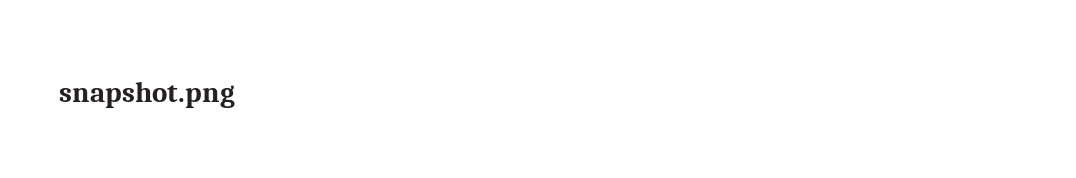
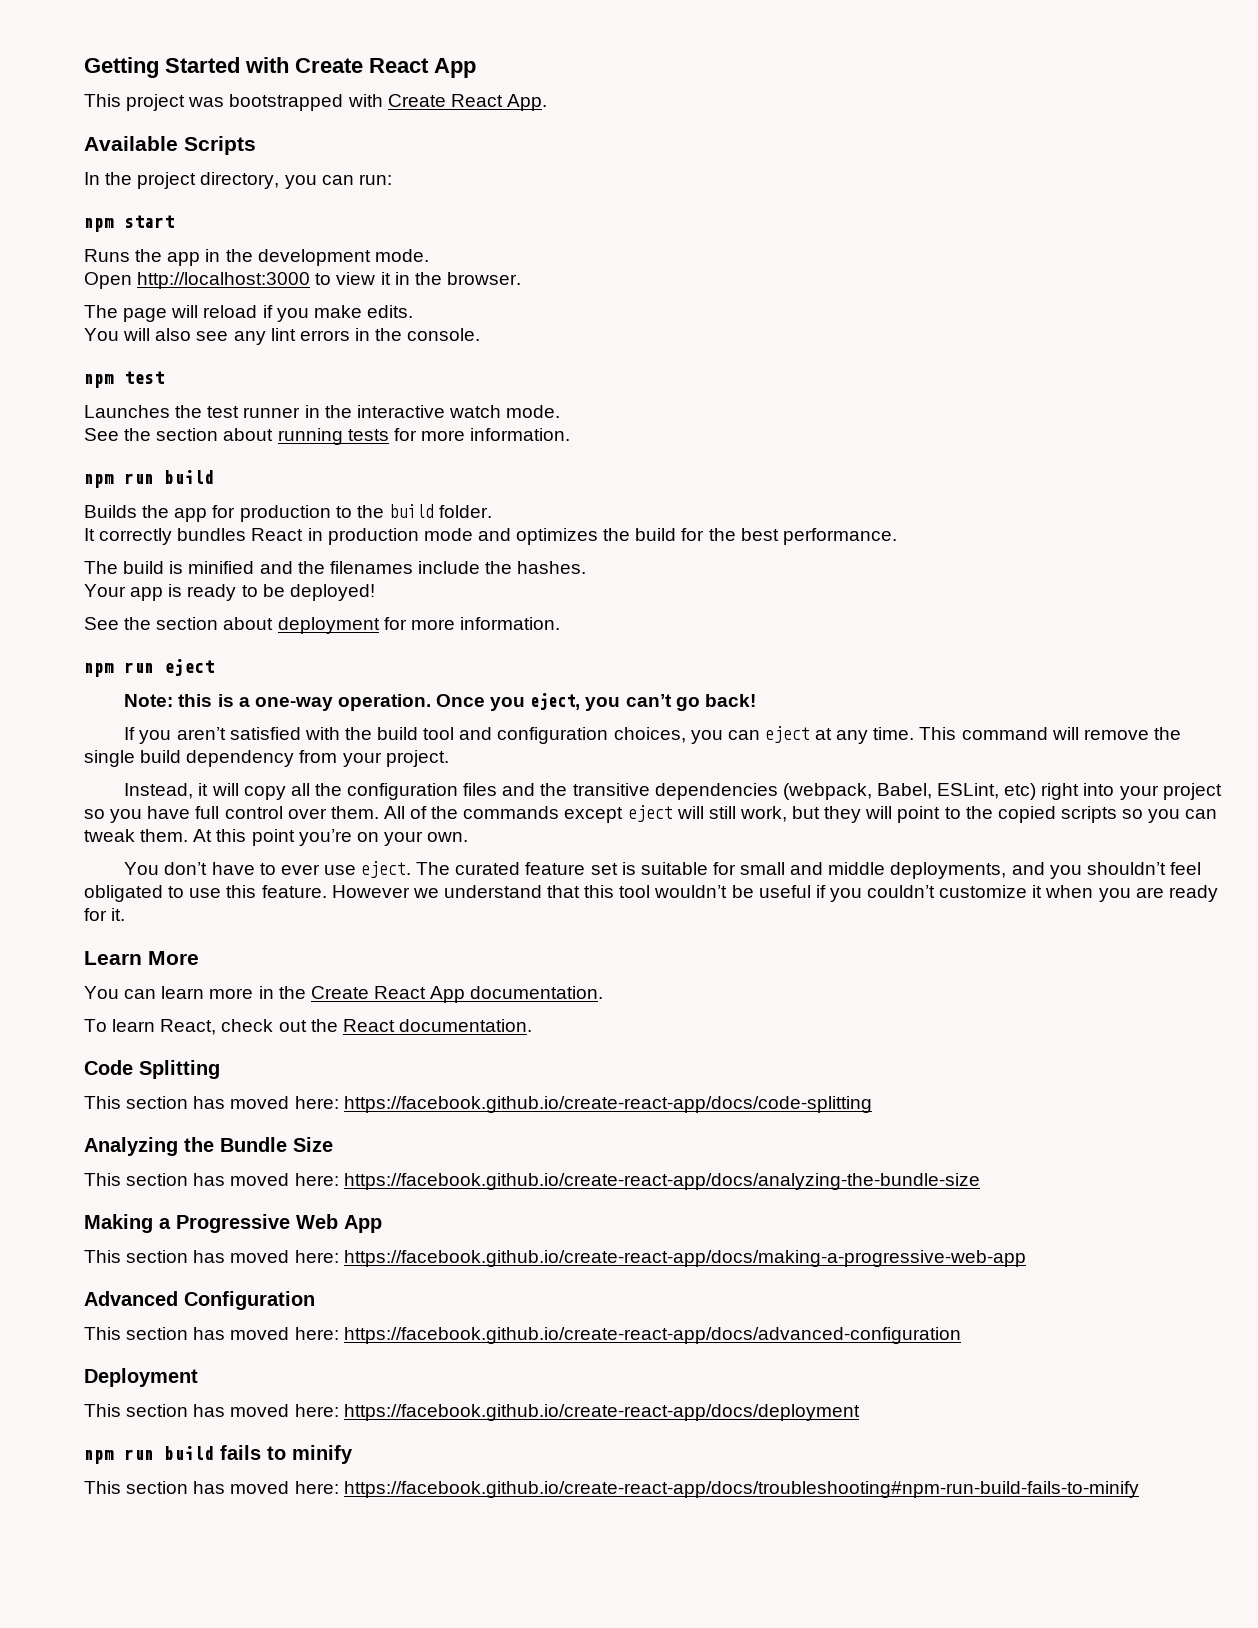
[59,81,235,108] snapshot.png -> [84,57,476,78] [84,94,547,111] [84,136,256,155] [84,172,392,189] [84,215,174,232] [84,249,429,266] [84,272,521,289] [84,305,413,322] [84,328,481,345] [84,371,164,388] [84,405,561,418] [84,428,571,445] [84,470,214,488] [84,504,493,522] [84,528,897,545] [84,561,587,574] [84,584,375,601] [84,617,560,634] [84,659,214,677] [124,693,756,711] [124,726,1181,744] [84,750,449,767] [124,783,1222,800] [84,805,1218,823] [84,829,469,846] [124,861,1201,879] [84,885,1218,902] [84,908,126,921] [84,951,199,965] [84,986,604,1003] [84,1019,532,1035] [84,1060,220,1079] [84,1096,872,1113] [84,1137,333,1156] [84,1173,980,1190] [84,1214,382,1233] [84,1250,1026,1267] [84,1291,315,1310] [84,1327,961,1344] [84,1368,198,1387] [84,1404,860,1421] [84,1445,353,1464] [84,1481,1139,1498] Getting Started with Create React App // This project was bootstrapped with Create React App. // Available Scripts // In the project directory, you can run: // npm start // Runs the app in the development mode. // Open http://localhost:3000 to view it in the browser. // The page will reload if you make edits. // You will also see any lint errors in the console. // npm test // Launches the test runner in the interactive watch mode. // See the section about running tests for more information. // npm run build // Builds the app for production to the build folder. // It correctly bundles React in production mode and optimizes the build for the best performance. // The build is minified and the filenames include the hashes. // Your app is ready to be deployed! // See the section about deployment for more information. // npm run eject // Note: this is a one-way operation. Once you eject, you can’t go back! // If you aren’t satisfied with the build tool and configuration choices, you can eject at any time. This command will remove the single build dependency from your project. // Instead, it will copy all the configuration files and the transitive dependencies (webpack, Babel, ESLint, etc) right into your project so you have full control over them. All of the commands except eject will still work, but they will point to the copied scripts so you can tweak them. At this point you’re on your own. // You don’t have to ever use eject. The curated feature set is suitable for small and middle deployments, and you shouldn’t feel obligated to use this feature. However we understand that this tool wouldn’t be useful if you couldn’t customize it when you are ready for it. // Learn More // You can learn more in the Create React App documentation. // To learn React, check out the React documentation. // Code Splitting // This section has moved here: https://facebook.github.io/create-react-app/docs/code-splitting // Analyzing the Bundle Size // This section has moved here: https://facebook.github.io/create-react-app/docs/analyzing-the-bundle-size // Making a Progressive Web App // This section has moved here: https://facebook.github.io/create-react-app/docs/making-a-progressive-web-app // Advanced Configuration // This section has moved here: https://facebook.github.io/create-react-app/docs/advanced-configuration // Deployment // This section has moved here: https://facebook.github.io/create-react-app/docs/deployment // npm run build fails to minify // This section has moved here: https://facebook.github.io/create-react-app/docs/troubleshooting#npm-run-build-fails-to-minify

